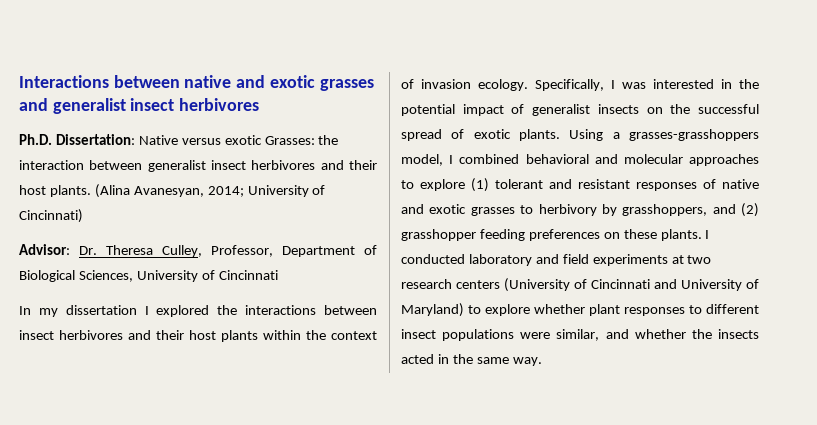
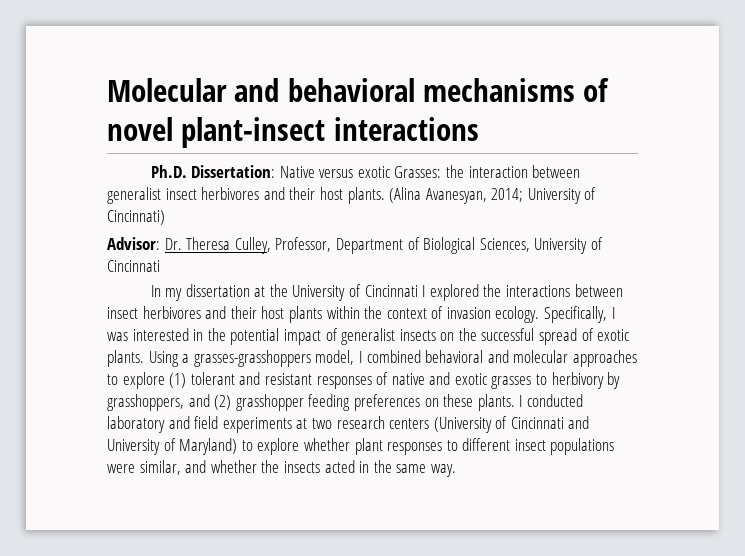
[19,75,374,91] [19,98,260,114] Interactions between native and exotic grasses and generalist insect herbivores -> [107,78,610,102] [107,117,479,148] Molecular and behavioral mechanisms of novel plant-insect interactions
(137, 310) none -> [254,284,418,301] at the University of Cincinnati

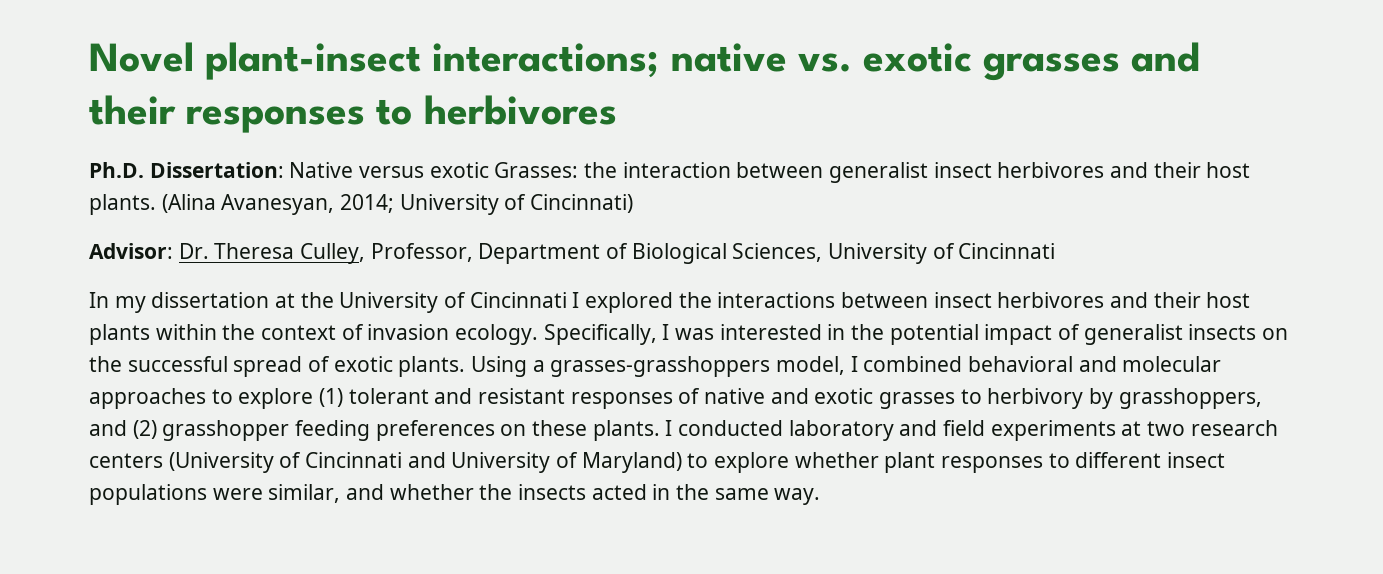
[107,78,610,102] [107,117,479,148] Molecular and behavioral mechanisms of novel plant-insect interactions -> [89,42,1201,81] [89,95,617,133] Novel plant-insect interactions; native vs. exotic grasses and their responses to herbivores

